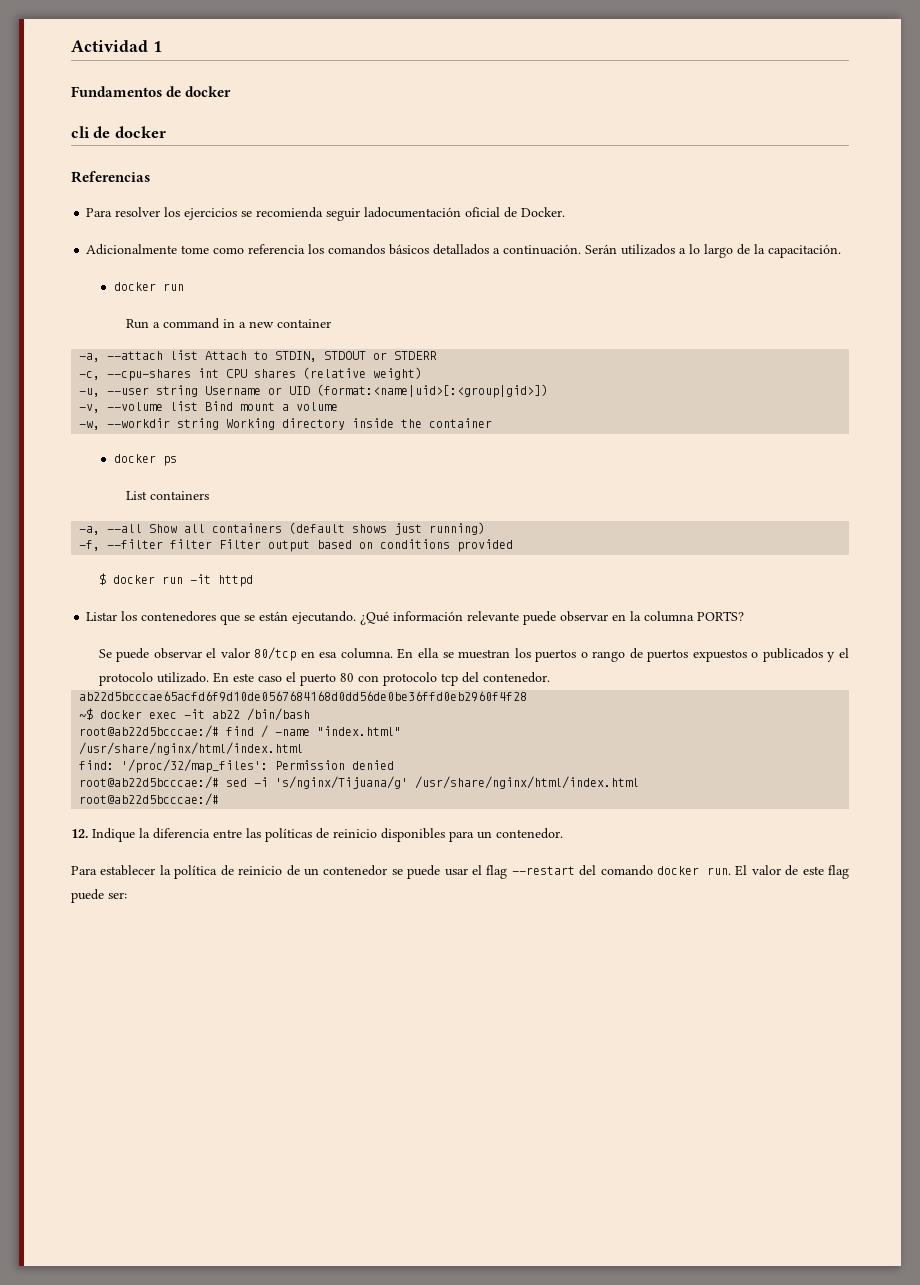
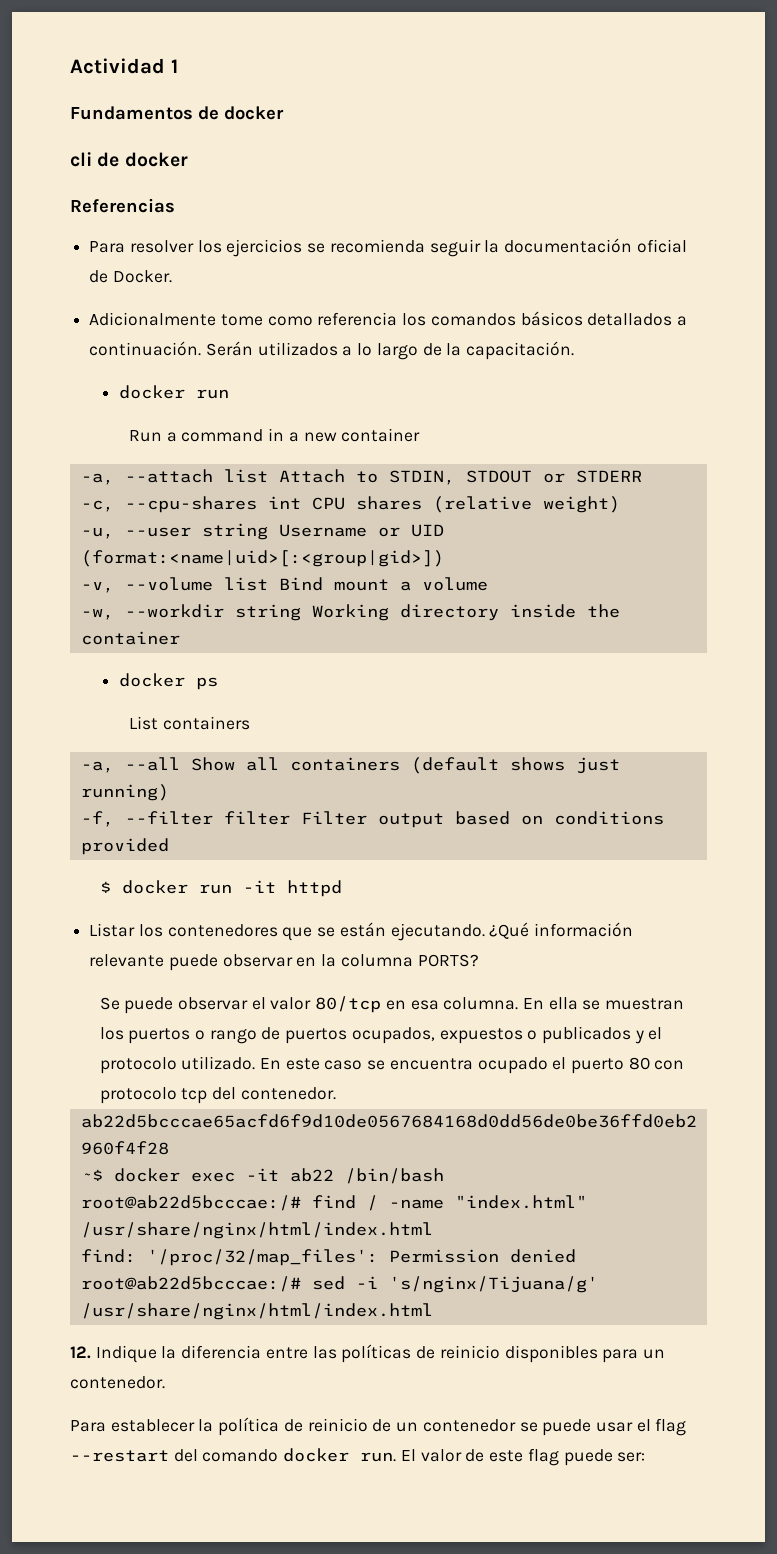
[364,207,462,218] ladocumentación -> [484,238,633,253] la documentación
(689, 655) none -> [351,1027,435,1044] ocupados,
(282, 679) none -> [367,1057,548,1074] se encuentra ocupado
[79,793,220,806] // root@ab22d5bcccae:/# -> (433, 1311) none

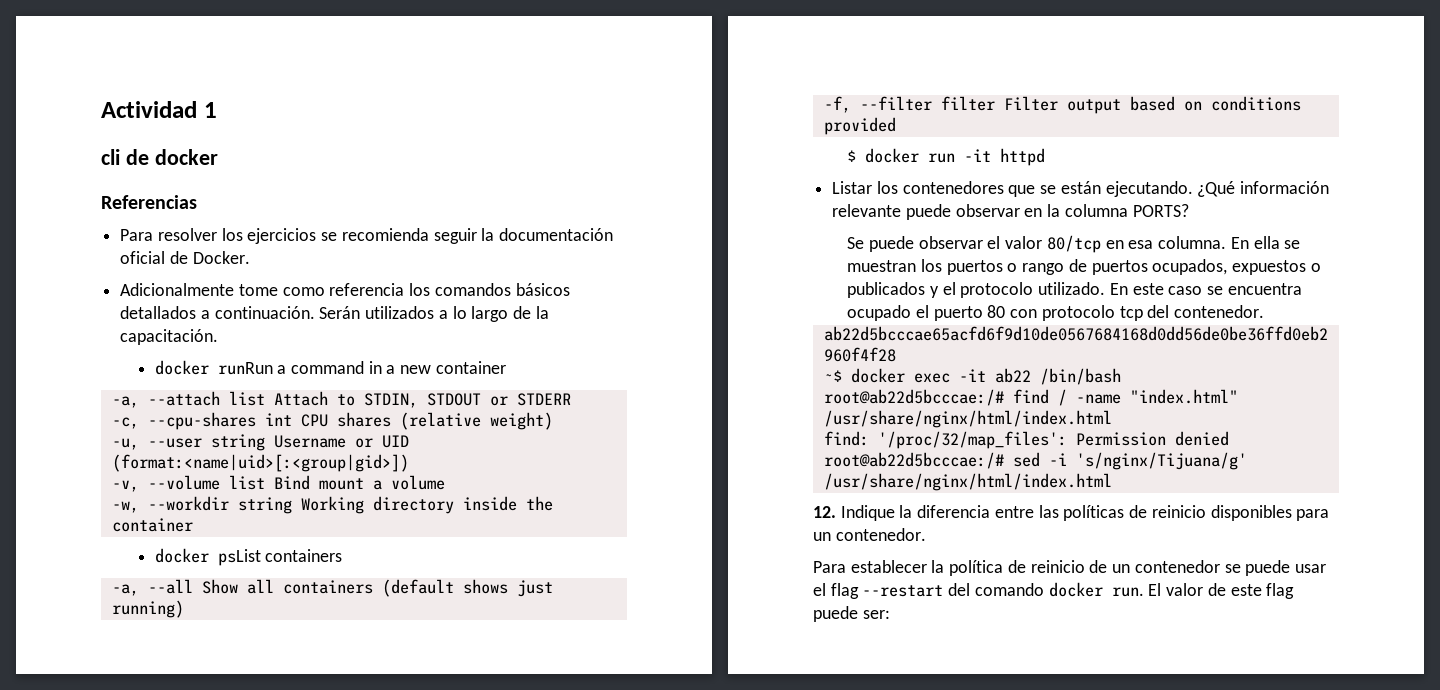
[70,106,284,120] // Fundamentos de docker -> (217, 110) none
[195,389,229,399] [128,430,162,442] run // Run -> [217,362,273,375] runRun
[195,677,218,690] [128,716,158,730] ps // List -> [217,549,261,566] psList

